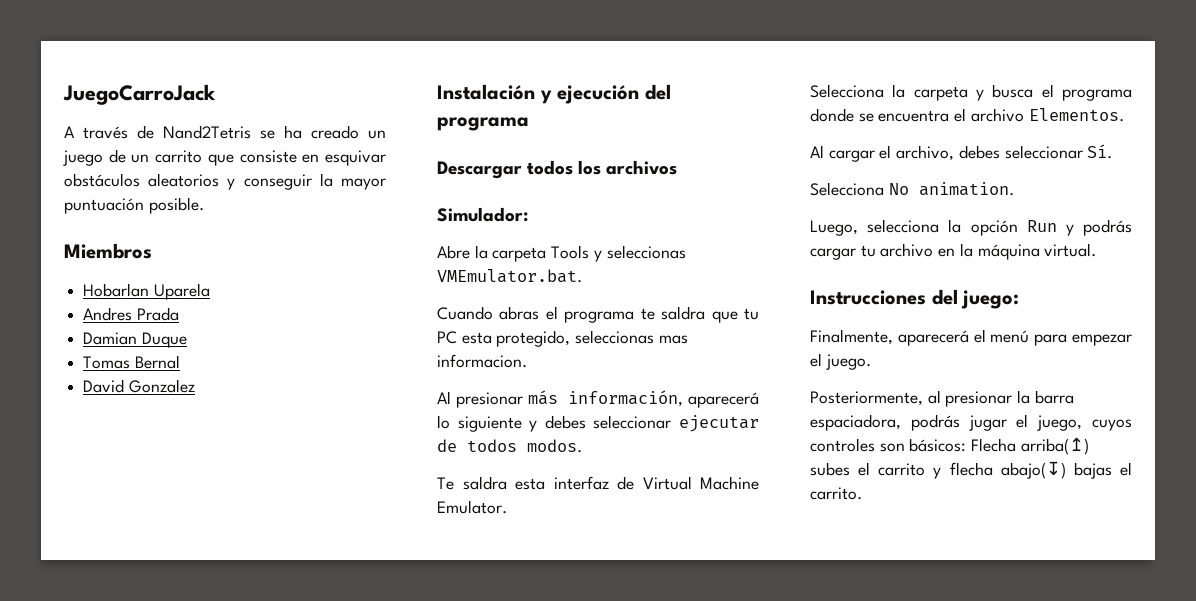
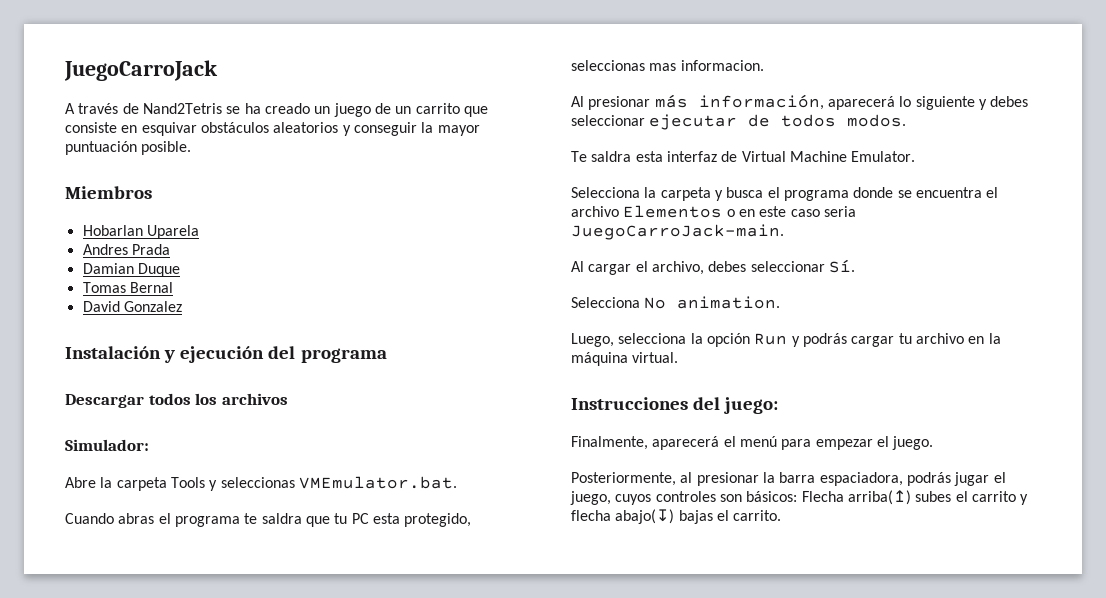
[1028,108,1124,122] Elementos. -> [623,205,856,218] [571,224,784,240] Elementos o en este caso seria JuegoCarroJack-main.

